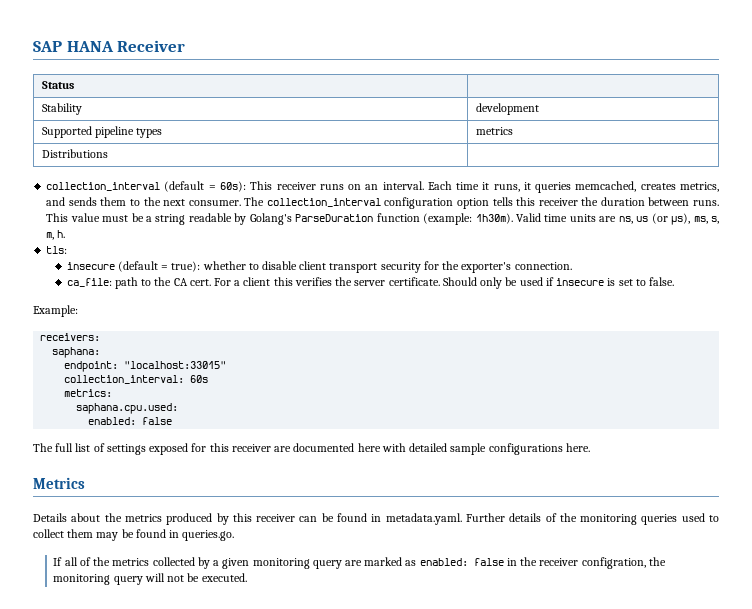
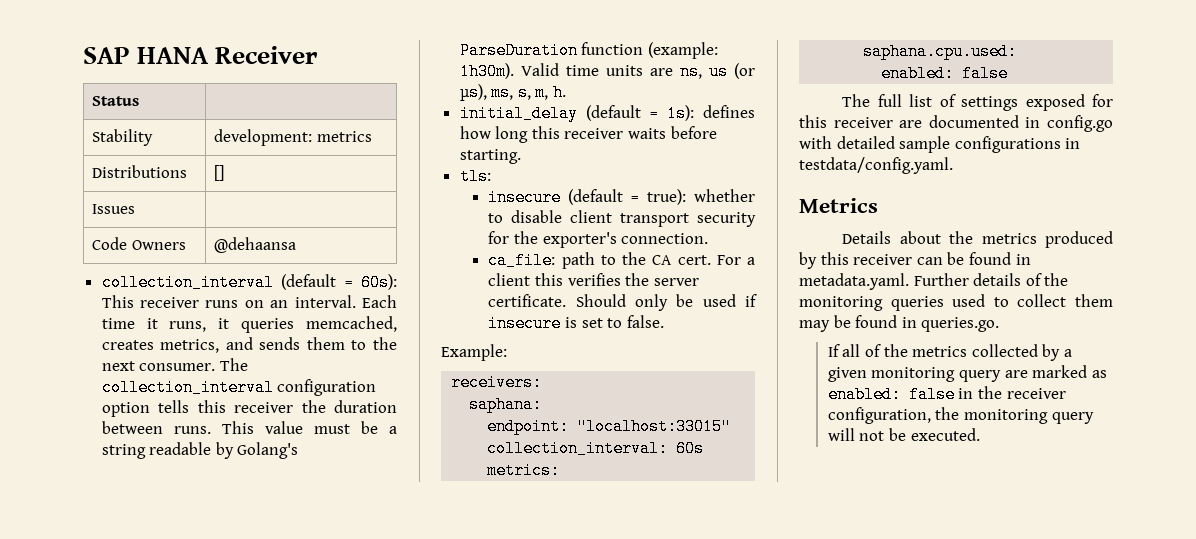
[475,103,539,115] [41,126,163,138] [475,127,513,135] [41,149,108,158] development // Supported pipeline types | metrics // Distributions | -> [214,129,373,146] [92,165,188,178] [214,165,225,181] [92,204,136,214] [92,237,187,250] [214,237,297,253] development: metrics // Distributions | [] // Issues | // Code Owners | @dehaansa
(66, 234) none -> [459,105,755,122] [459,126,717,143] [459,149,521,164] // initial_delay (default = 1s): defines how long this receiver waits before starting.
[357,443,381,452] here -> [1025,115,1113,132] in config.go
[565,443,590,452] here. -> [1065,138,1081,149] [799,157,953,174] in testdata/config.yaml.
[581,557,646,569] configration, -> [827,407,931,424] configuration,

